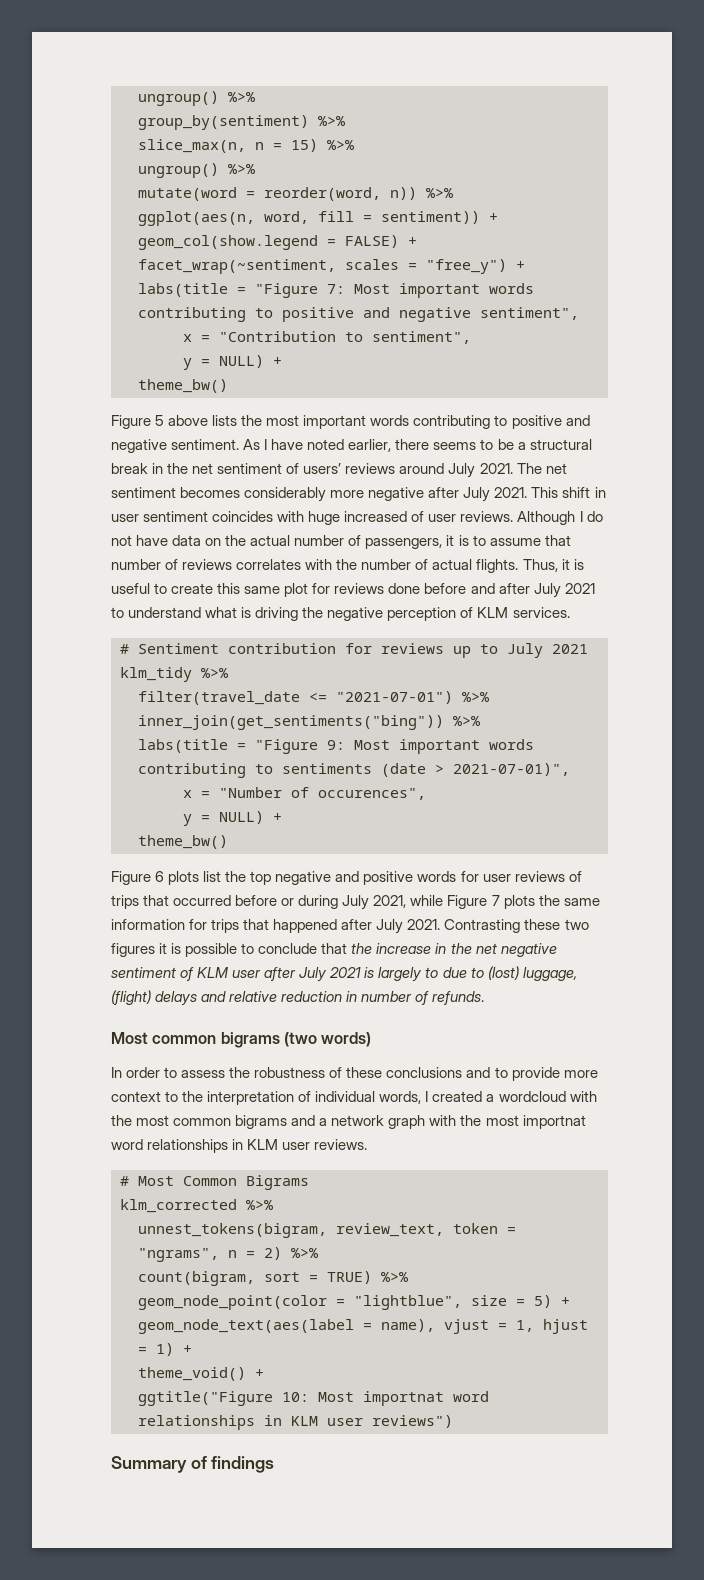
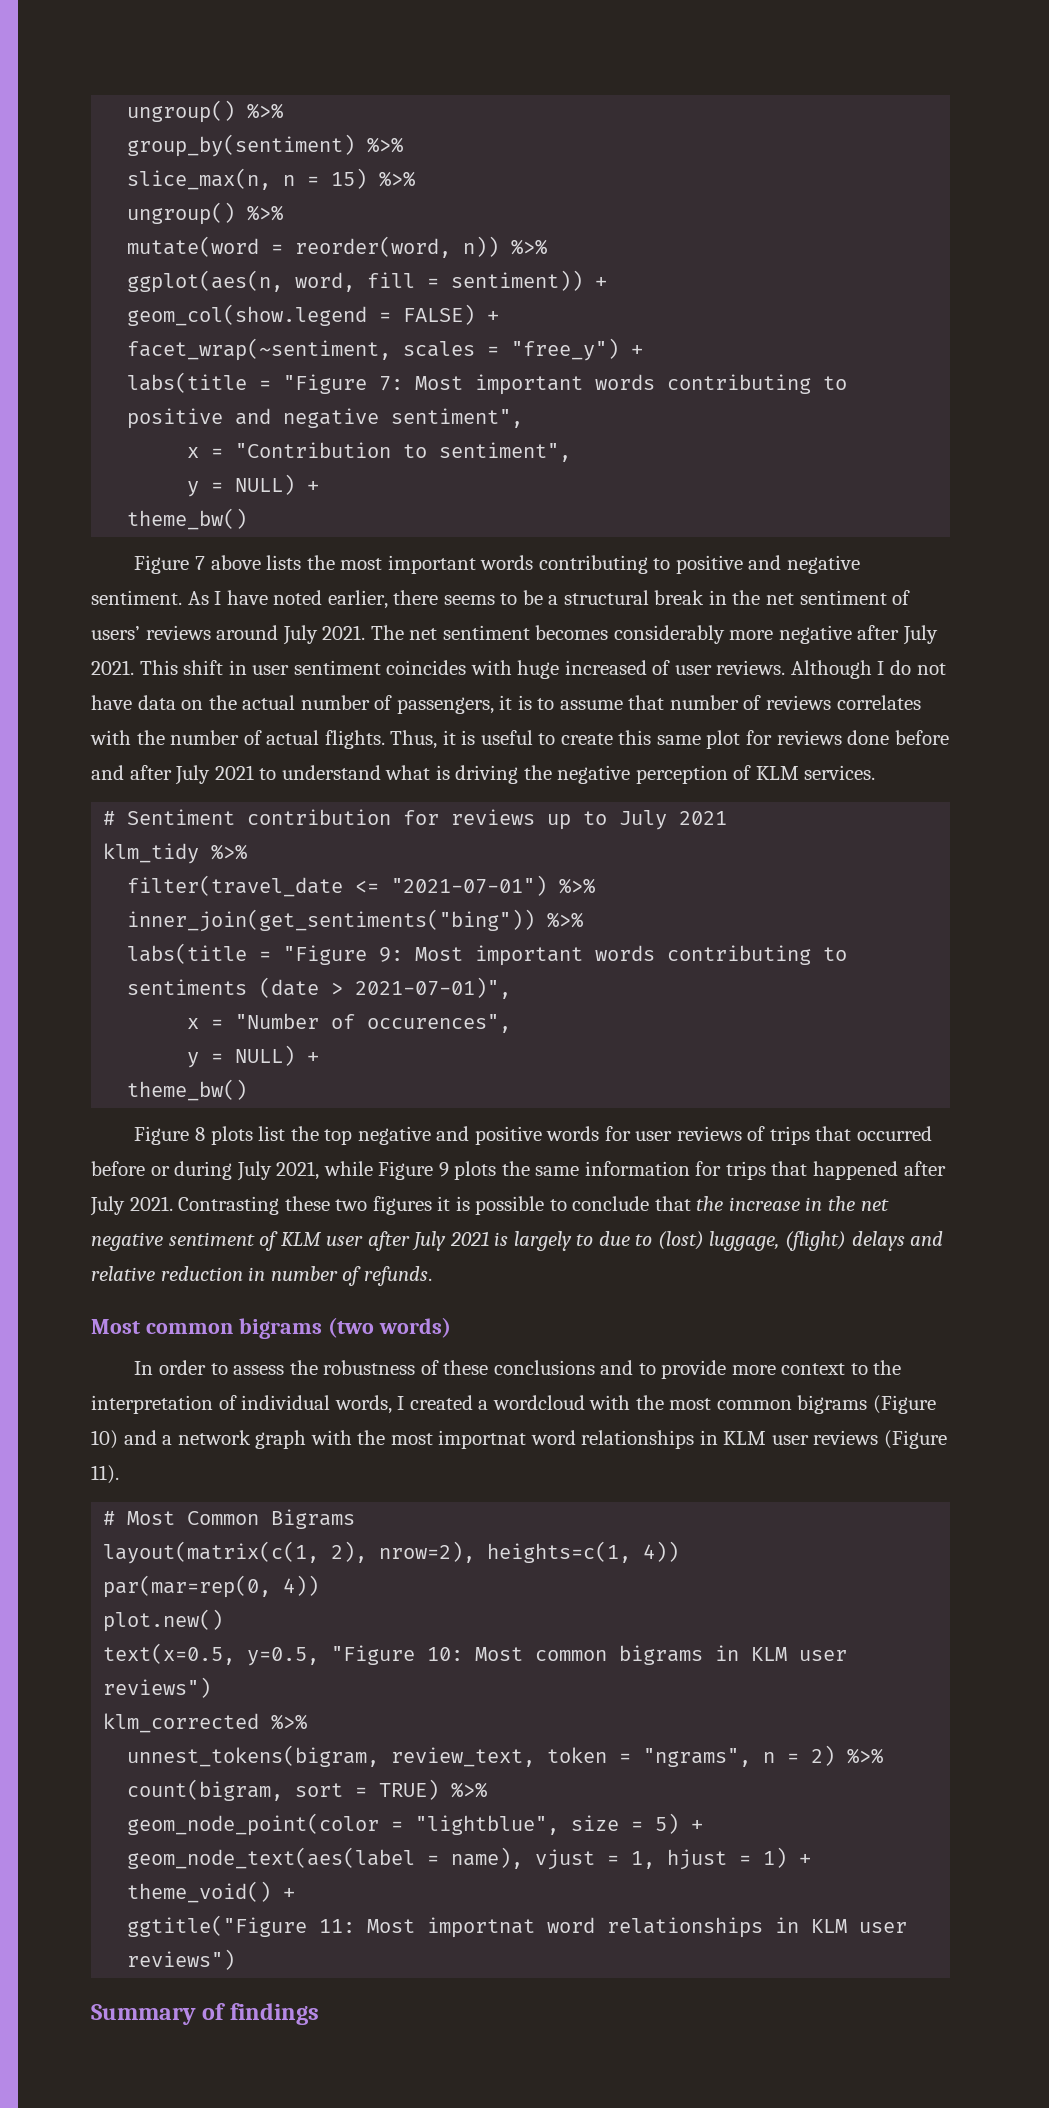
[155,415,165,426] 5 -> [194,556,205,570] 7
[155,871,165,882] 6 -> [194,1127,205,1141] 8
[491,895,500,906] 7 -> [438,1162,449,1177] 9
(288, 1122) none -> [872,1395,936,1414] [91,1430,118,1449] (Figure 10)
[314,1139,368,1150] reviews. -> [813,1430,948,1449] [91,1465,119,1484] reviews (Figure 11).
(309, 1182) none -> [103,1541,680,1564] [103,1575,320,1598] [103,1609,224,1632] [103,1643,848,1666] [103,1677,212,1698] // layout(matrix(c(1, 2), nrow=2), heights=c(1, 4)) // par(mar=rep(0, 4)) // plot.new() // text(x=0.5, y=0.5, "Figure 10: Most common bigrams in KLM user reviews")
[282,1392,309,1402] 10: -> [319,1919,356,1933] 11:

